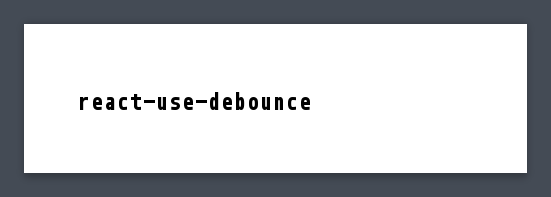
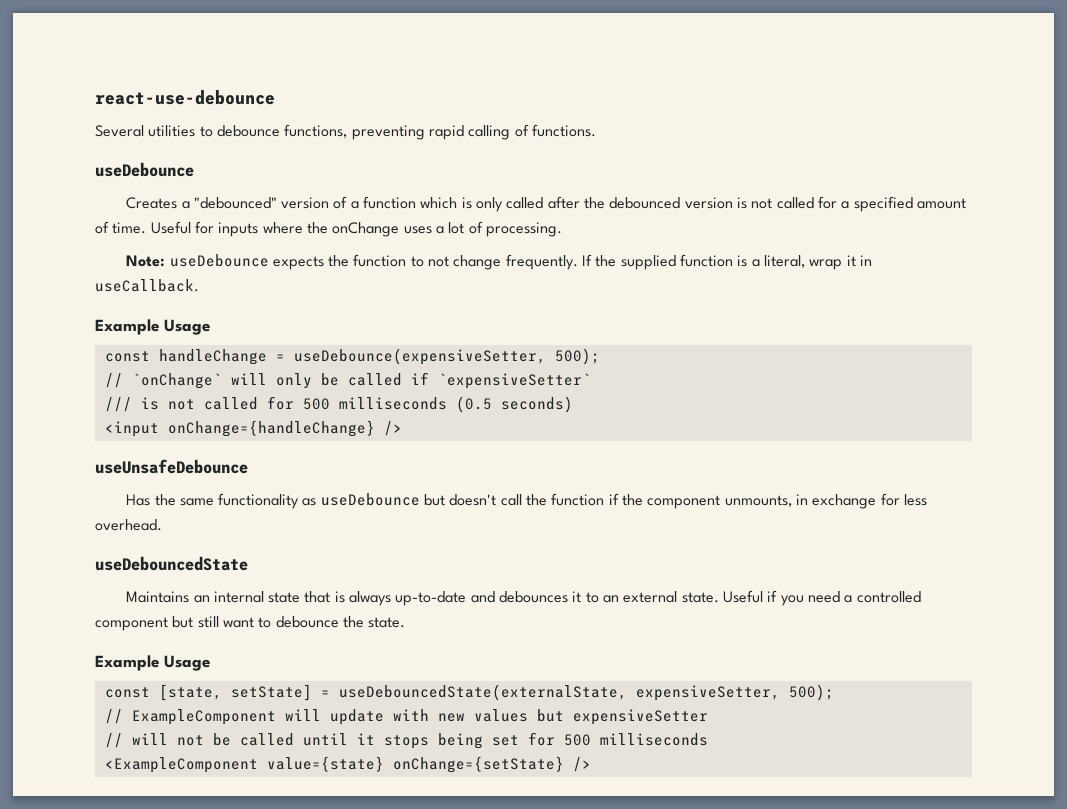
(311, 101) none -> [95,124,596,140] [95,162,194,177] [126,196,966,212] [95,221,562,237] [126,254,872,270] [95,279,199,292] [95,319,210,335] [104,348,600,365] [104,372,591,389] [104,396,573,413] [104,420,402,437] [95,459,248,474] [126,493,927,509] [95,519,162,531] [95,556,248,571] [126,590,921,606] [95,616,406,631] [95,655,210,671] [104,684,834,701] [104,709,708,725] [104,732,708,749] [104,756,591,773] // Several utilities to debounce functions, preventing rapid calling of functions. // useDebounce // Creates a "debounced" version of a function which is only called after the debounced version is not called for a specified amount of time. Useful for inputs where the onChange uses a lot of processing. // Note: useDebounce expects the function to not change frequently. If the supplied function is a literal, wrap it in useCallback. // Example Usage // const handleChange = useDebounce(expensiveSetter, 500); // // `onChange` will only be called if `expensiveSetter` // /// is not called for 500 milliseconds (0.5 seconds) // <input onChange={handleChange} /> // useUnsafeDebounce // Has the same functionality as useDebounce but doesn't call the function if the component unmounts, in exchange for less overhead. // useDebouncedState // Maintains an internal state that is always up-to-date and debounces it to an external state. Useful if you need a controlled component but still want to debounce the state. // Example Usage // const [state, setState] = useDebouncedState(externalState, expensiveSetter, 500); // // ExampleComponent will update with new values but expensiveSetter // // will not be called until it stops being set for 500 milliseconds // <ExampleComponent value={state} onChange={setState} />

